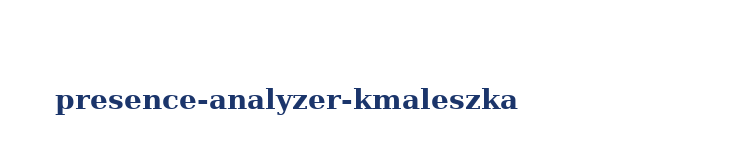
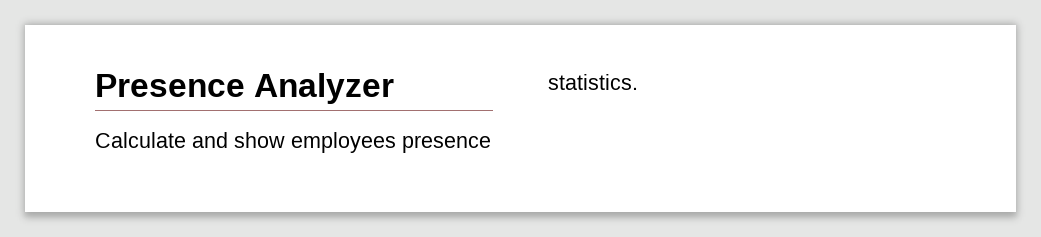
[55,88,518,115] presence-analyzer-kmaleszka -> [95,73,395,104] [95,132,491,153] [548,74,638,90] Presence Analyzer // Calculate and show employees presence statistics.

